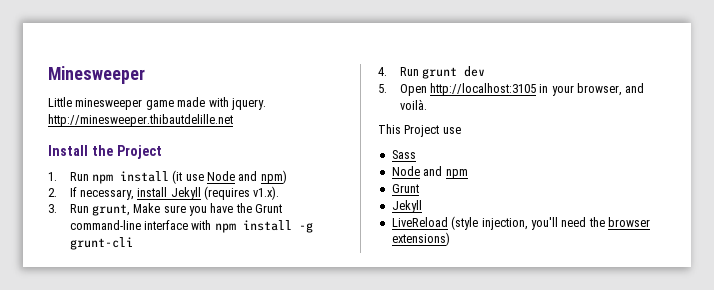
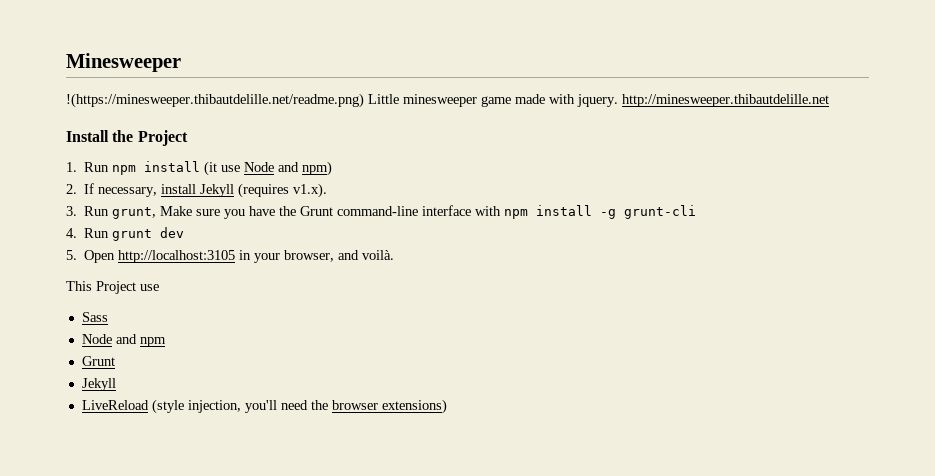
(145, 75) none -> [66,93,364,108] !(https://minesweeper.thibautdelille.net/readme.png)

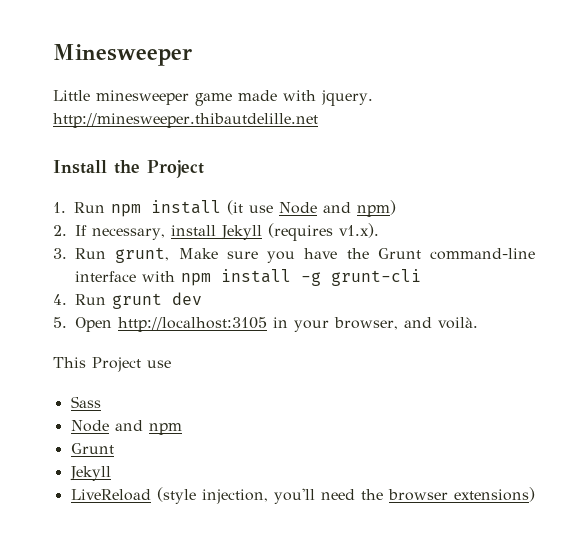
[66,93,364,108] !(https://minesweeper.thibautdelille.net/readme.png) -> (192, 55) none

